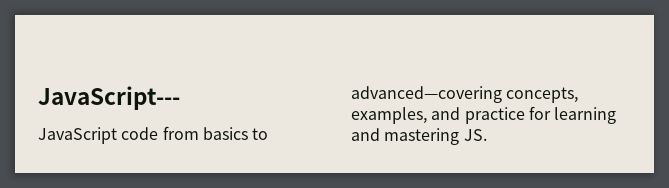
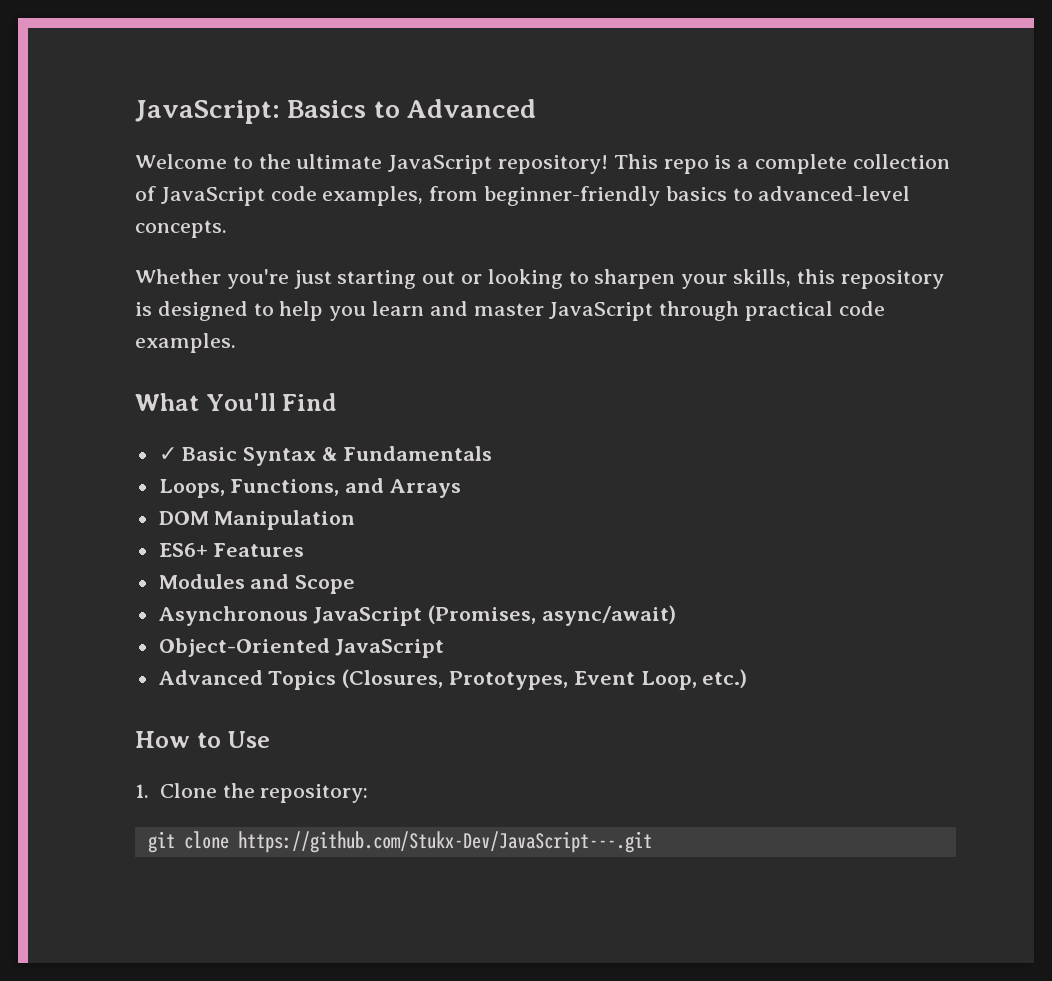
[38,86,180,110] [38,126,269,144] [351,86,579,103] [351,106,617,124] [351,128,487,145] JavaScript--- // JavaScript code from basics to advanced—covering concepts, examples, and practice for learning and mastering JS. -> [135,99,536,124] [135,154,950,174] [135,186,911,206] [135,220,227,238] [135,269,944,289] [135,301,885,321] [135,333,236,353] [135,393,338,411] [158,446,492,466] [158,478,462,498] [158,510,356,530] [158,543,305,557] [158,574,356,594] [158,605,677,626] [158,638,445,658] [158,669,748,690] [135,731,270,748] [135,783,369,803] [147,831,652,853] JavaScript: Basics to Advanced // Welcome to the ultimate JavaScript repository! This repo is a complete collection of JavaScript code examples, from beginner-friendly basics to advanced-level concepts. // Whether you're just starting out or looking to sharpen your skills, this repository is designed to help you learn and master JavaScript through practical code examples. // What You'll Find // ✓ Basic Syntax & Fundamentals // Loops, Functions, and Arrays // DOM Manipulation // ES6+ Features // Modules and Scope // Asynchronous JavaScript (Promises, async/await) // Object-Oriented JavaScript // Advanced Topics (Closures, Prototypes, Event Loop, etc.) // How to Use // 1. Clone the repository: // git clone https://github.com/Stukx-Dev/JavaScript---.git

